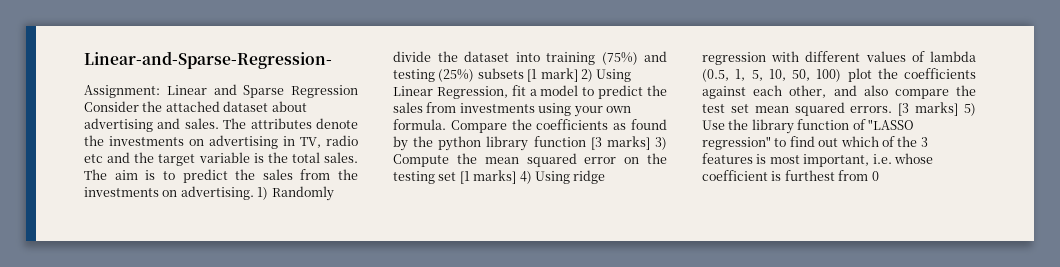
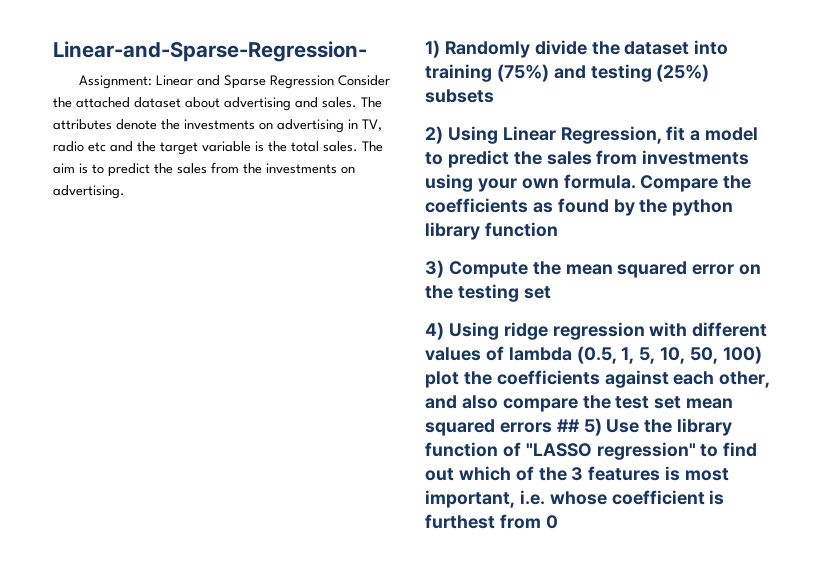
(254, 193) none -> (125, 192) //
[527,68,578,82] [1 mark] -> (494, 96) //
[590,136,650,150] [3 marks] -> (558, 229) //
[459,170,517,184] [1 marks] -> (551, 292) //
[850,102,959,116] errors. [3 marks] -> [499,419,580,433] errors ##

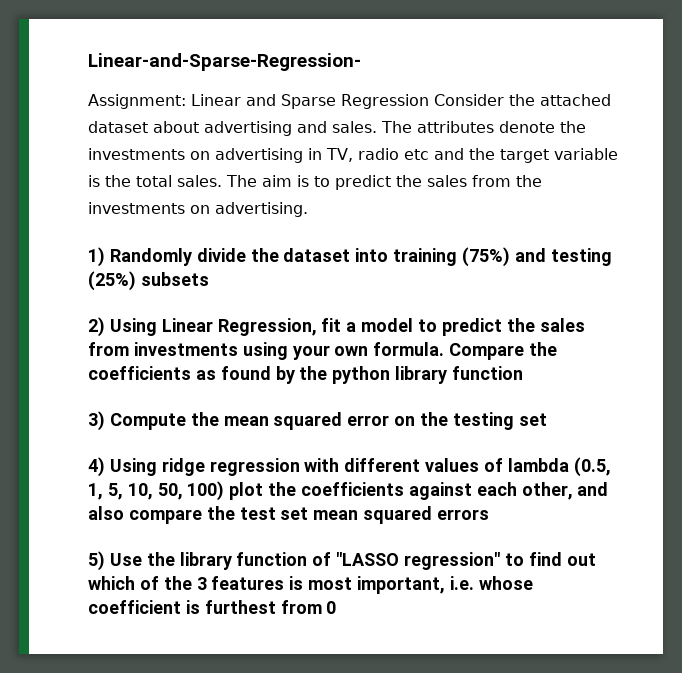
[556,419,580,432] ## -> (490, 514) //

